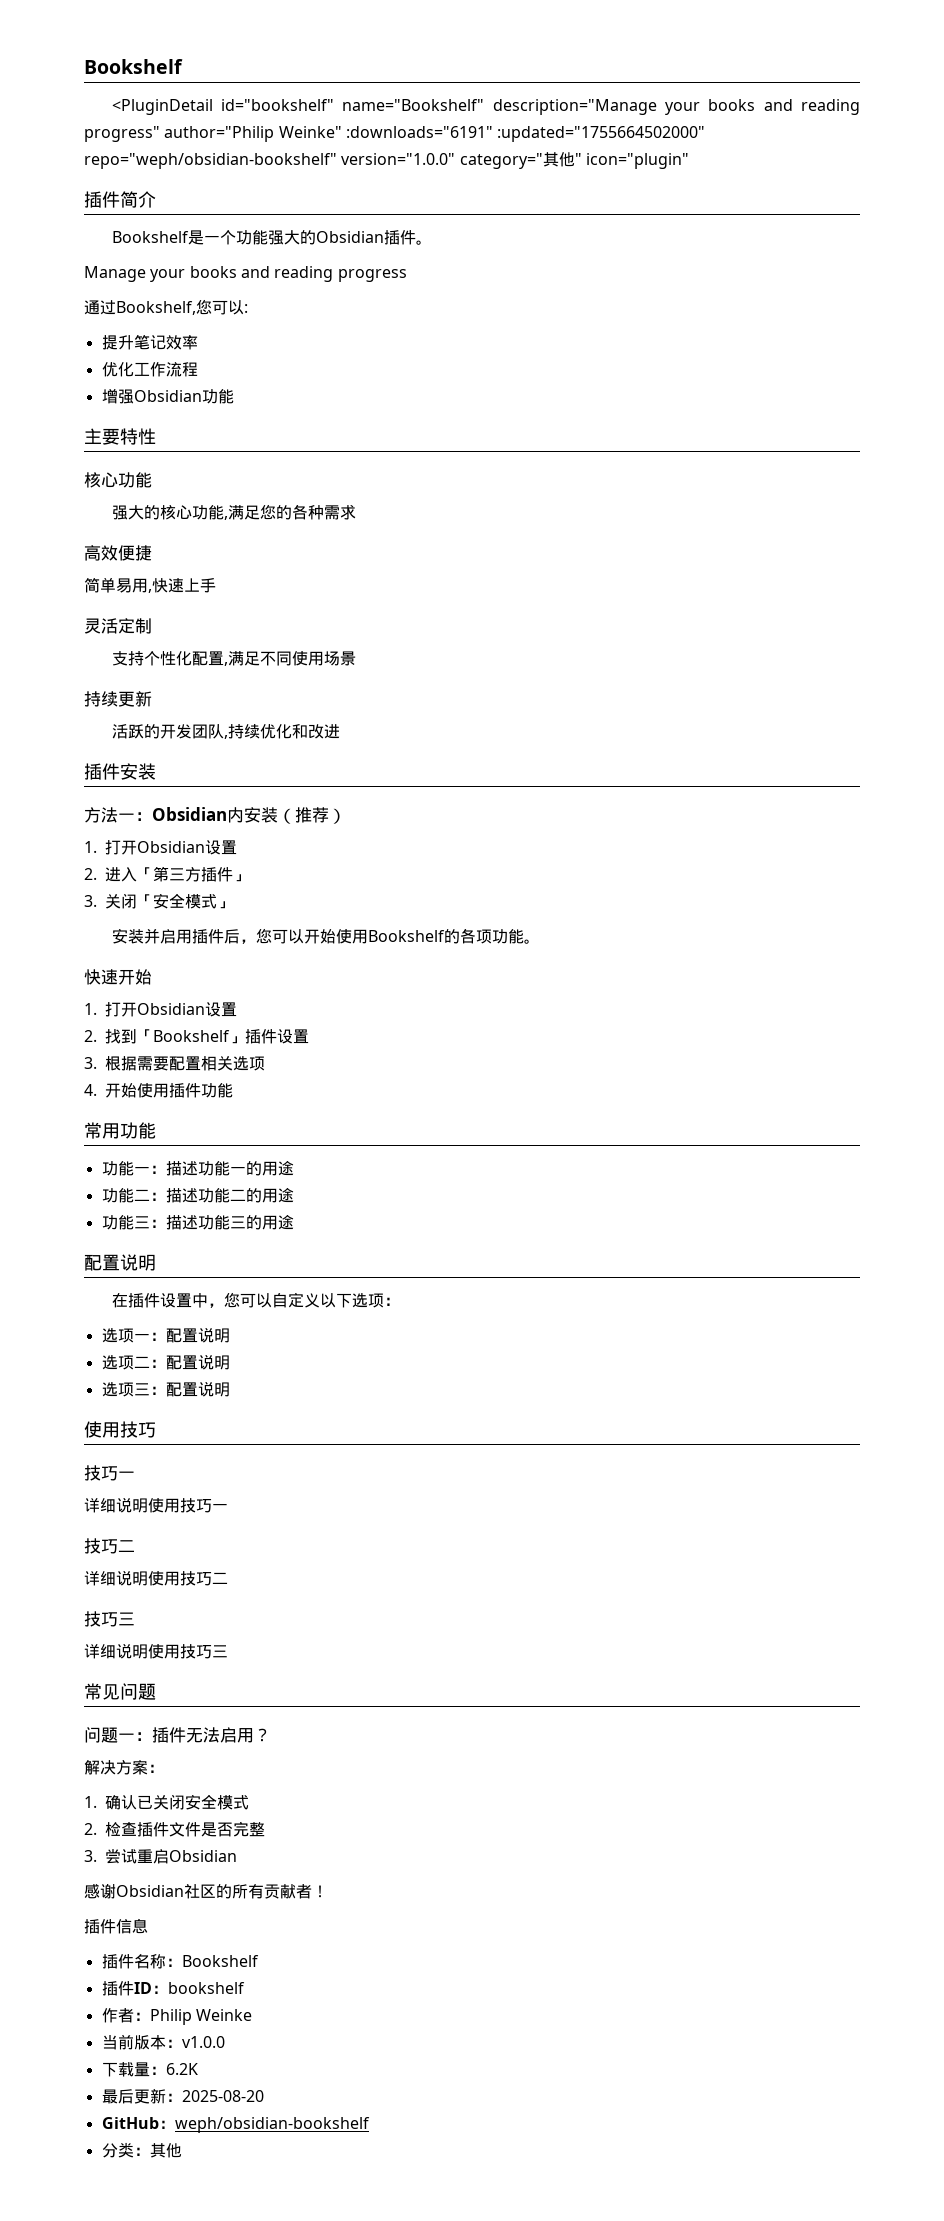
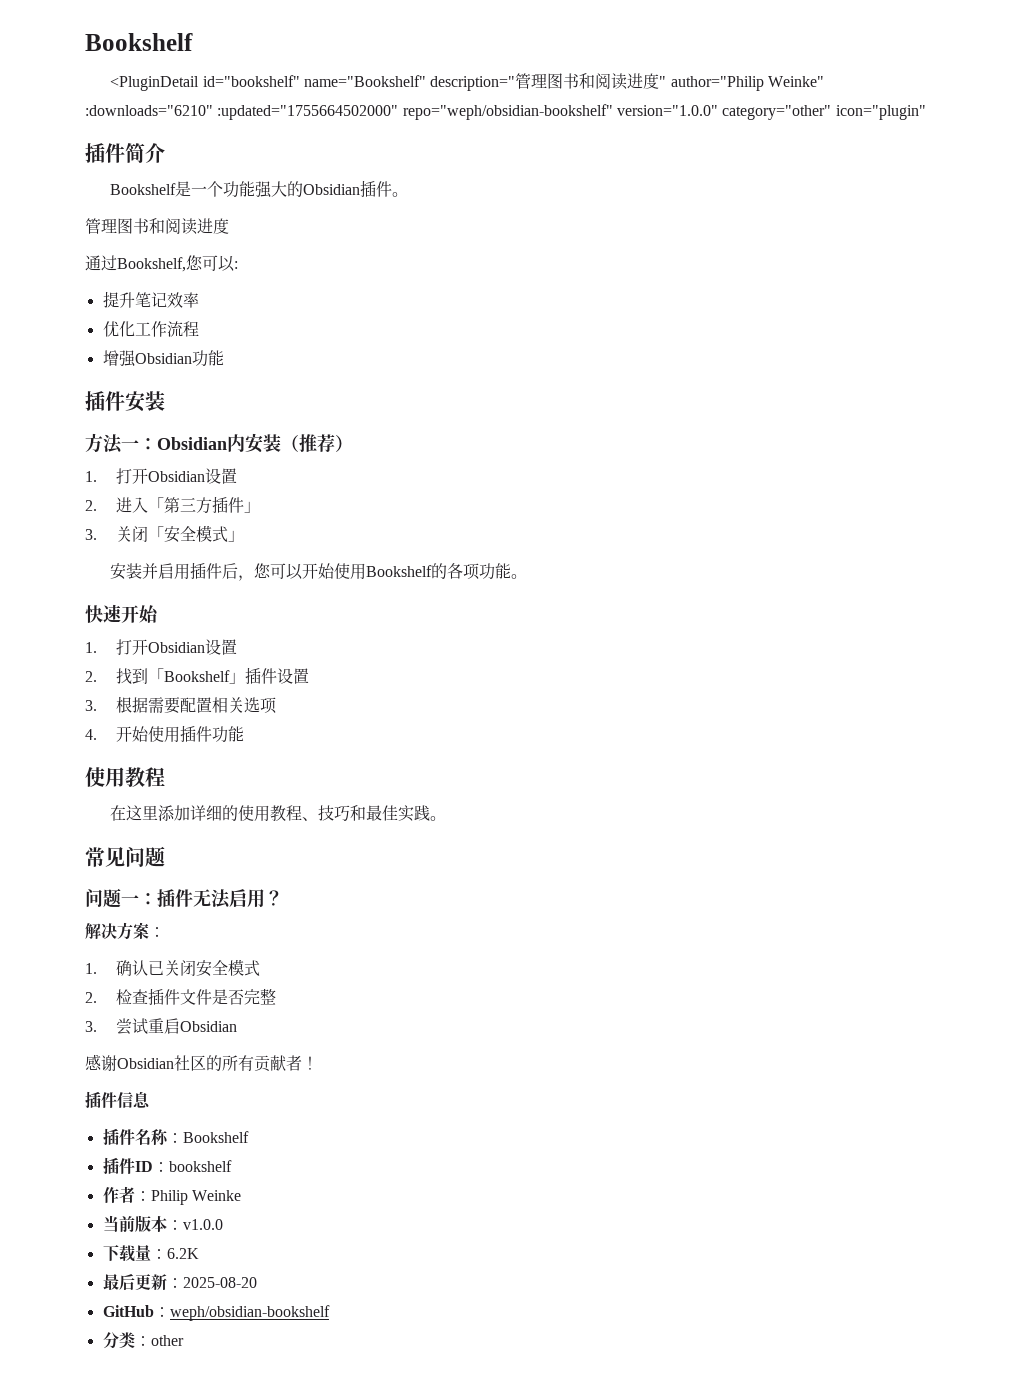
[492,99,860,115] [84,126,160,142] description="Manage your books and reading progress" -> [430,73,667,91] description="管理图书和阅读进度"
[345,126,493,138] :downloads="6191" -> [85,105,213,116] :downloads="6210"
[459,152,582,169] category="其他" -> [722,105,832,120] category="other"
[84,266,407,282] Manage your books and reading progress -> [85,218,229,235] 管理图书和阅读进度
[84,428,156,445] [84,472,152,488] [111,504,356,520] [84,545,152,561] [84,577,216,593] [84,618,152,634] [111,651,356,666] [84,691,152,707] [111,724,340,739] // 主要特性 // 核心功能 // 强大的核心功能,满足您的各种需求 // 高效便捷 // 简单易用,快速上手 // 灵活定制 // 支持个性化配置,满足不同使用场景 // 持续更新 // 活跃的开发团队,持续优化和改进 -> (224, 358) none
[84,1122,156,1139] [101,1160,294,1176] [101,1187,294,1203] [101,1214,294,1230] [84,1254,156,1271] [111,1292,400,1308] [101,1327,230,1343] [101,1354,230,1370] [101,1381,230,1397] [84,1421,156,1438] [84,1465,135,1481] [84,1497,228,1513] [84,1538,135,1554] [84,1570,228,1586] [84,1611,135,1627] [84,1643,228,1659] 常用功能 // 功能一：描述功能一的用途 // 功能二：描述功能二的用途 // 功能三：描述功能三的用途 // 配置说明 // 在插件设置中，您可以自定义以下选项： // 选项一：配置说明 // 选项二：配置说明 // 选项三：配置说明 // 使用技巧 // 技巧一 // 详细说明使用技巧一 // 技巧二 // 详细说明使用技巧二 // 技巧三 // 详细说明使用技巧三 -> [85,767,165,787] [110,805,447,822] 使用教程 // 在这里添加详细的使用教程、技巧和最佳实践。
[149,2143,182,2158] 其他 -> [150,1335,184,1346] other

